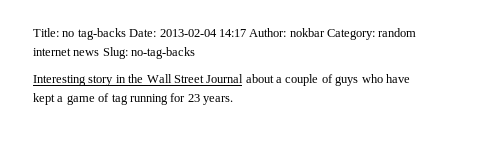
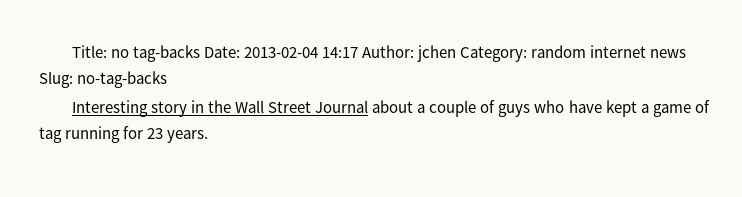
[289,28,325,37] nokbar -> [417,45,457,62] jchen

